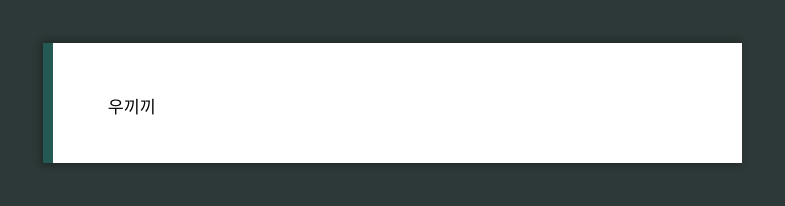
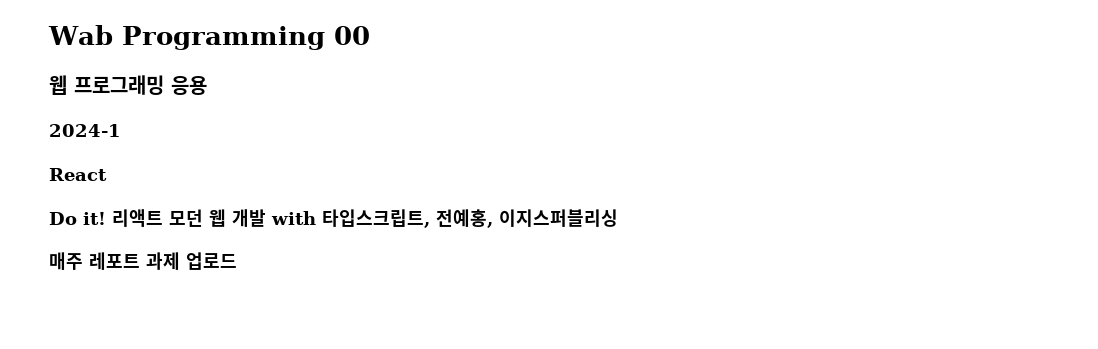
[108,98,156,115] 우끼끼 -> [48,25,370,50] [49,75,207,95] [49,124,121,137] [49,168,107,181] [49,209,618,228] [49,252,237,270] Wab Programming 00 // 웹 프로그래밍 응용 // 2024-1 // React // Do it! 리액트 모던 웹 개발 with 타입스크립트, 전예홍, 이지스퍼블리싱 // 매주 레포트 과제 업로드

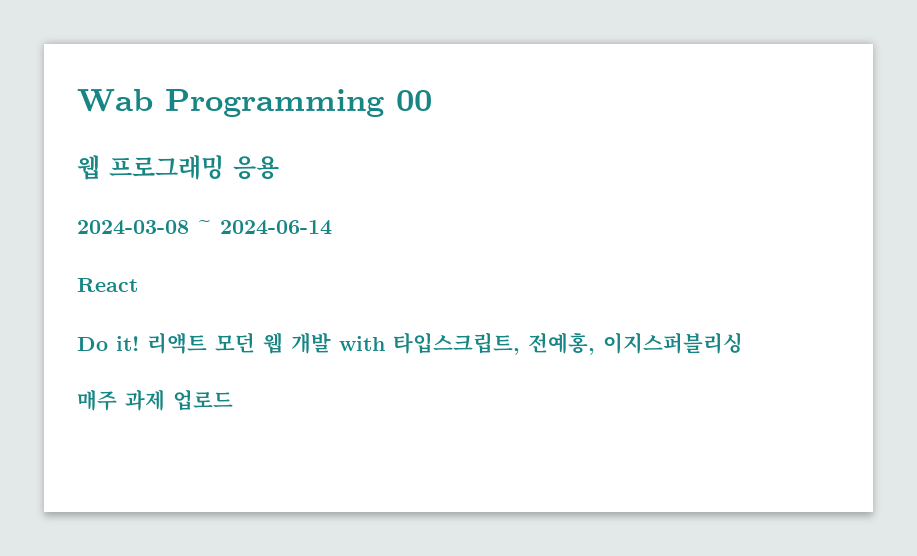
[49,124,121,137] 2024-1 -> [77,220,332,235] 2024-03-08 ~ 2024-06-14
[89,252,140,270] 레포트 -> (117, 400) none

